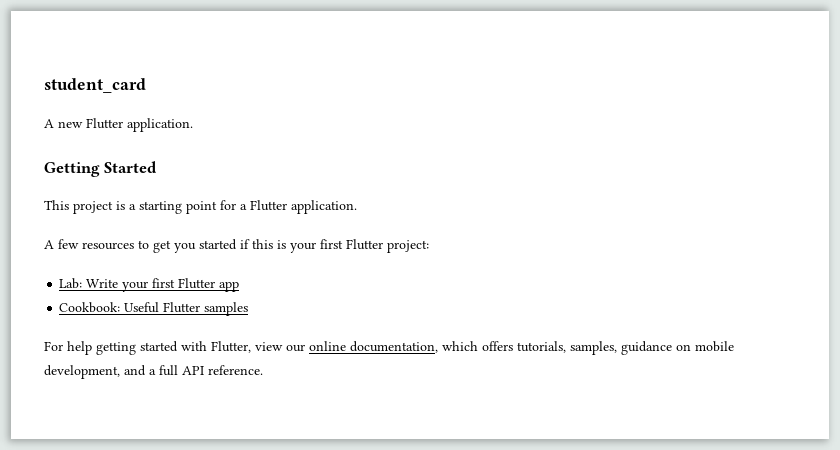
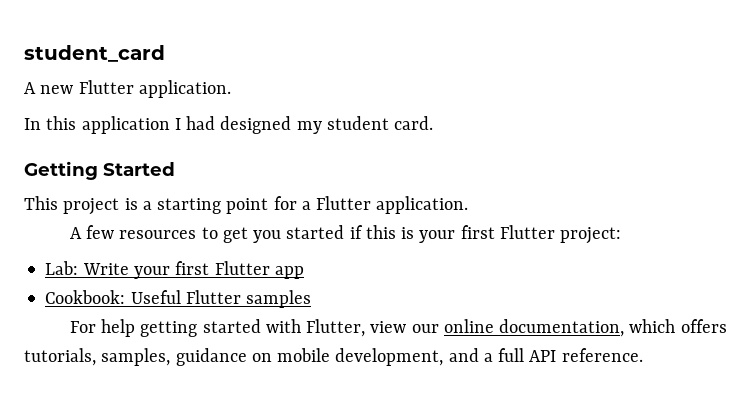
(193, 125) none -> [24,116,434,134] // In this application I had designed my student card.

